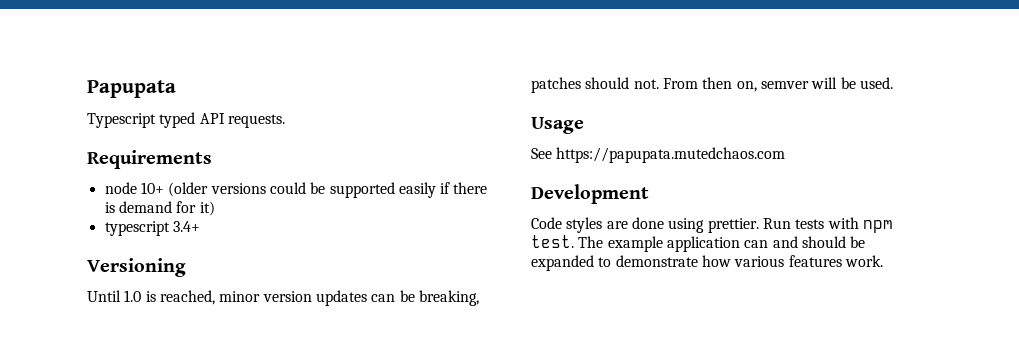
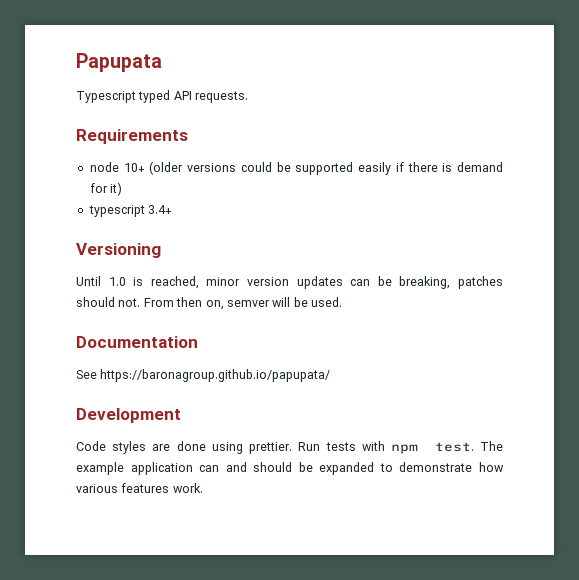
[531,117,584,134] Usage -> [76,336,198,348] Documentation
[556,147,786,163] https://papupata.mutedchaos.com -> [100,369,331,382] https://baronagroup.github.io/papupata/

